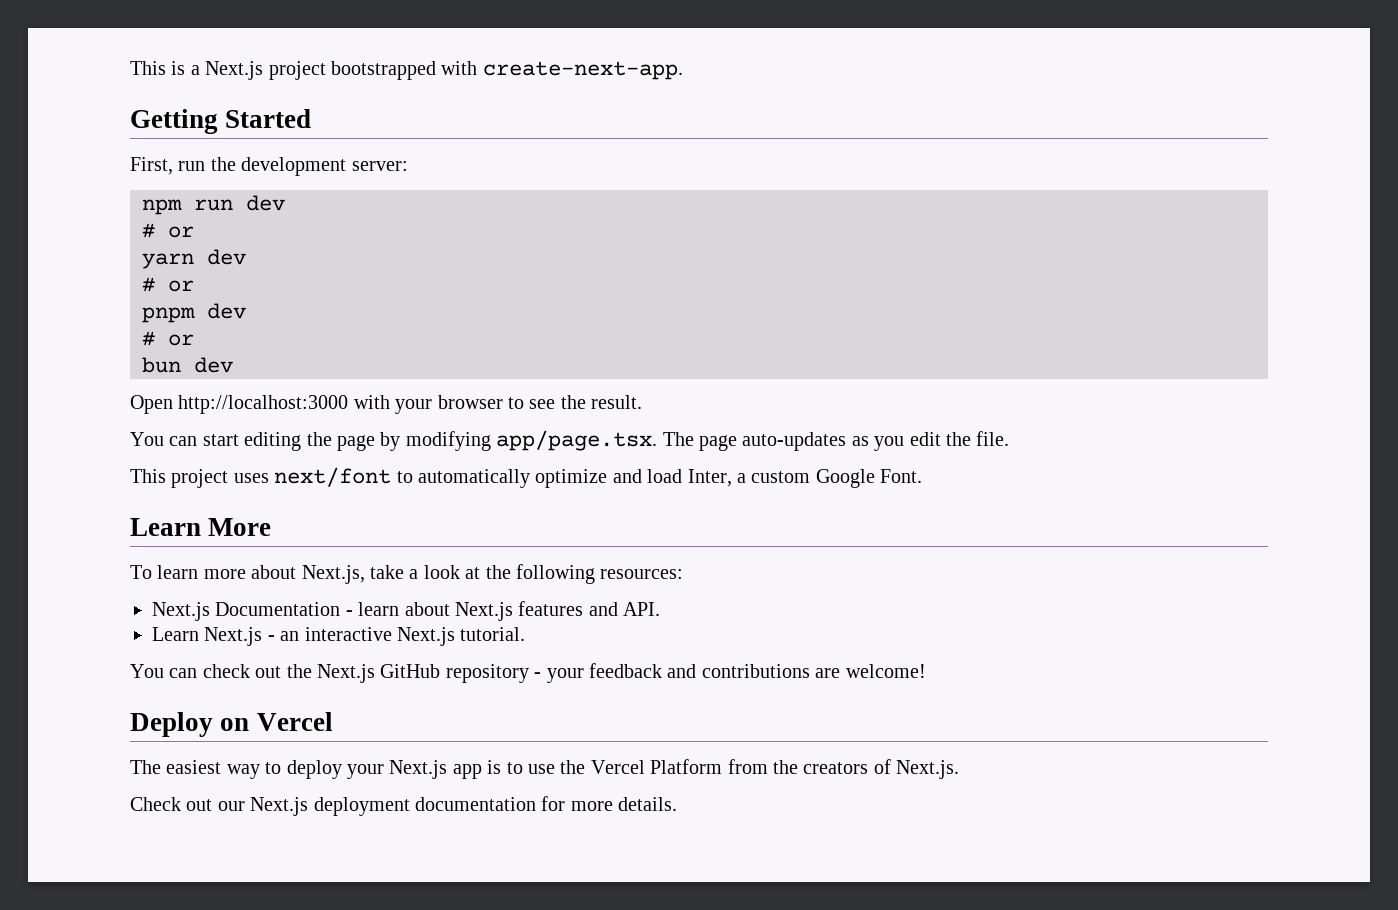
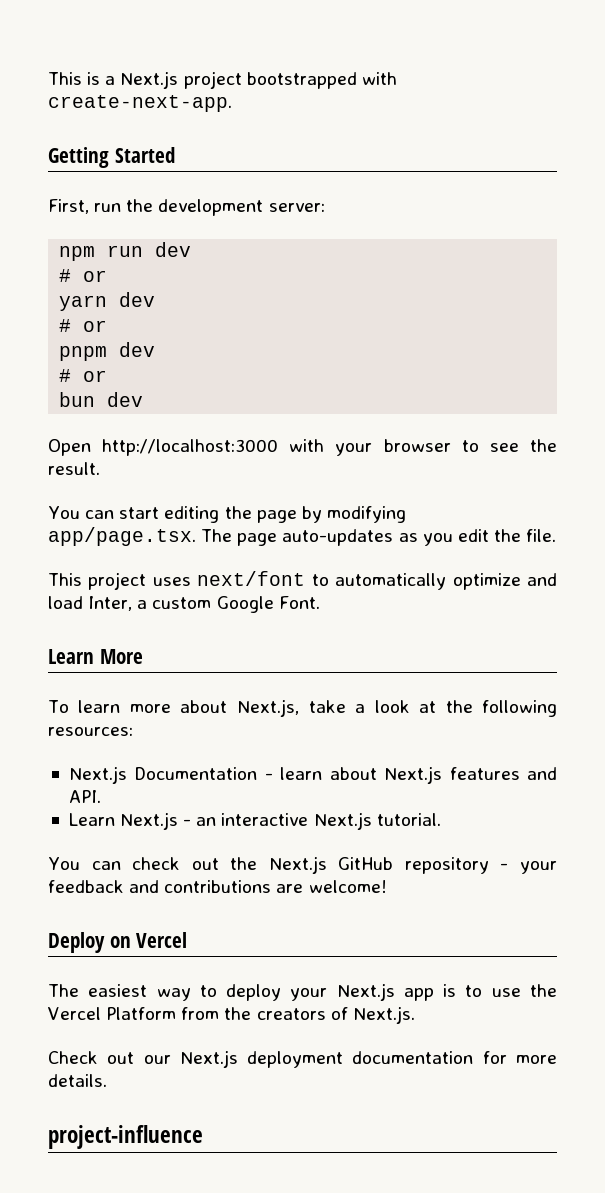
(678, 804) none -> [48,1125,203,1149] // project-influence

